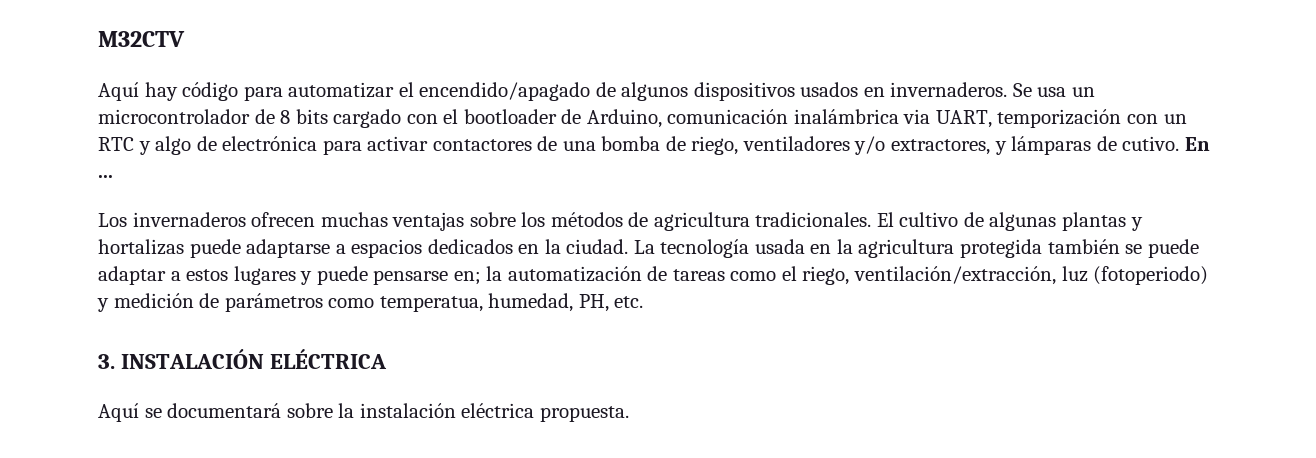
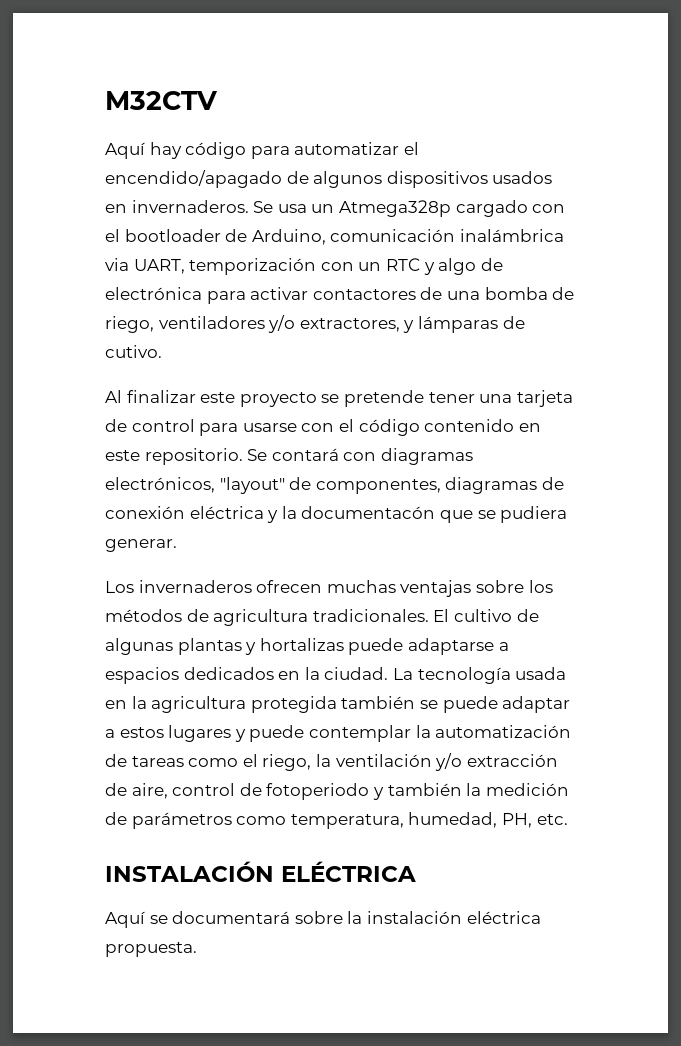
[98,109,328,124] microcontrolador de 8 bits -> [338,200,451,217] Atmega328p
[1184,137,1210,151] [98,175,113,178] En ... -> [105,390,573,407] [105,419,541,436] [105,448,473,465] [105,477,564,494] [105,506,568,523] [105,539,177,552] // Al finalizar este proyecto se pretende tener una tarjeta de control para usarse con el código contenido en este repositorio. Se contará con diagramas electrónicos, "layout" de componentes, diagramas de conexión eléctrica y la documentacón que se pudiera generar.
[373,270,481,285] pensarse en; -> [308,725,411,742] contemplar
[854,266,1209,285] [97,298,109,312] ventilación/extracción, luz (fotoperiodo) y -> [315,753,558,771] [105,783,482,800] la ventilación y/o extracción de aire, control de fotoperiodo y también la
[379,296,483,312] temperatua, -> [290,814,404,829] temperatura,
[98,354,115,369] 3. -> (568, 819) none

